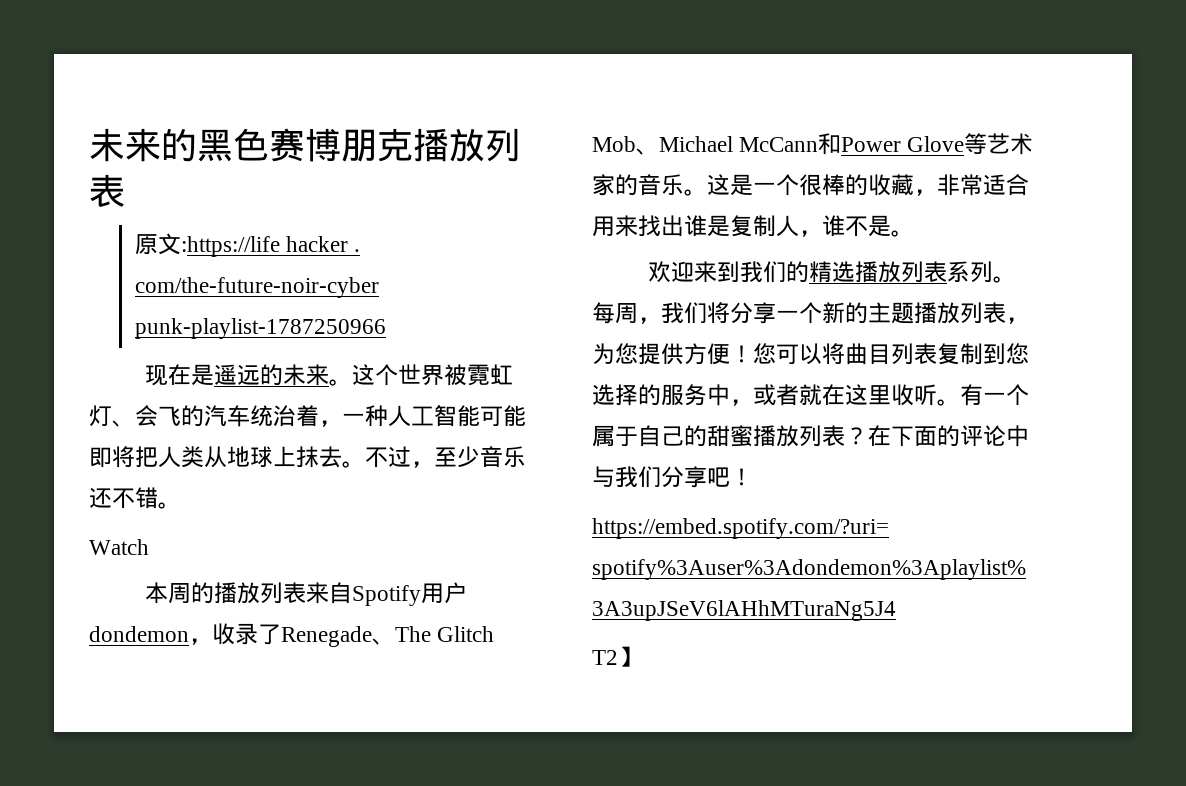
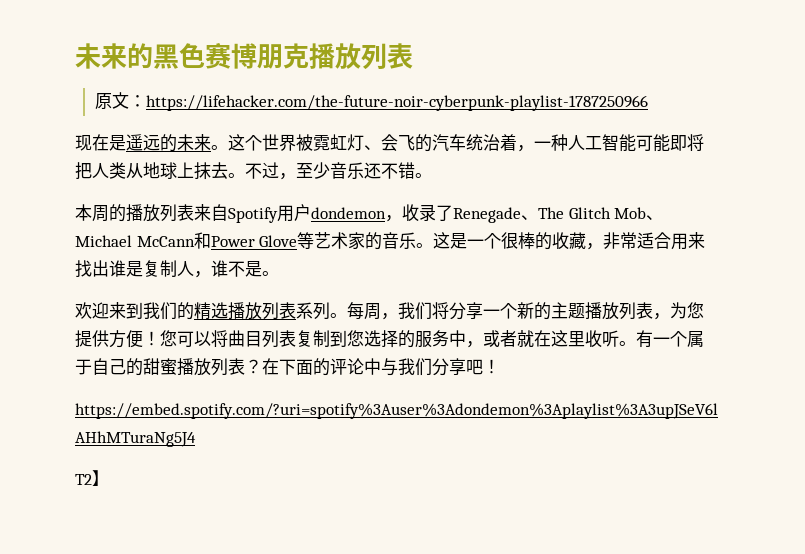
[180,236,361,257] [134,277,379,298] [134,318,386,339] :https://life hacker . com/the-future-noir-cyber punk-playlist-1787250966 -> [128,95,648,111] ：https://lifehacker.com/the-future-noir-cyberpunk-playlist-1787250966
[89,539,149,555] // Watch -> (432, 175) none

